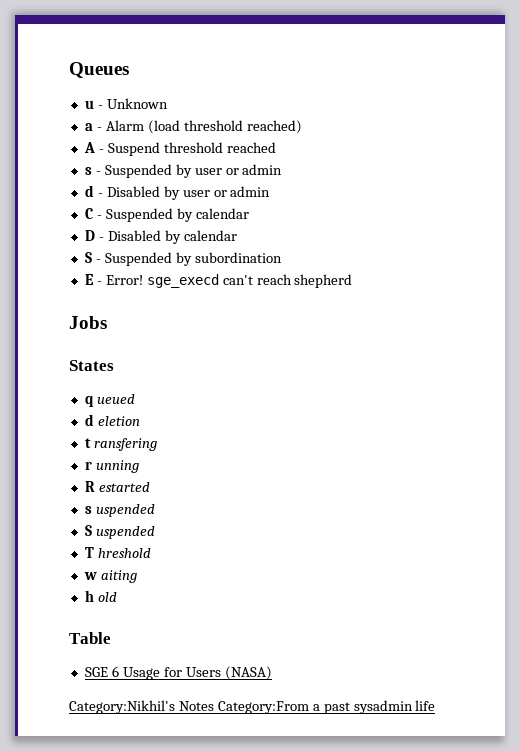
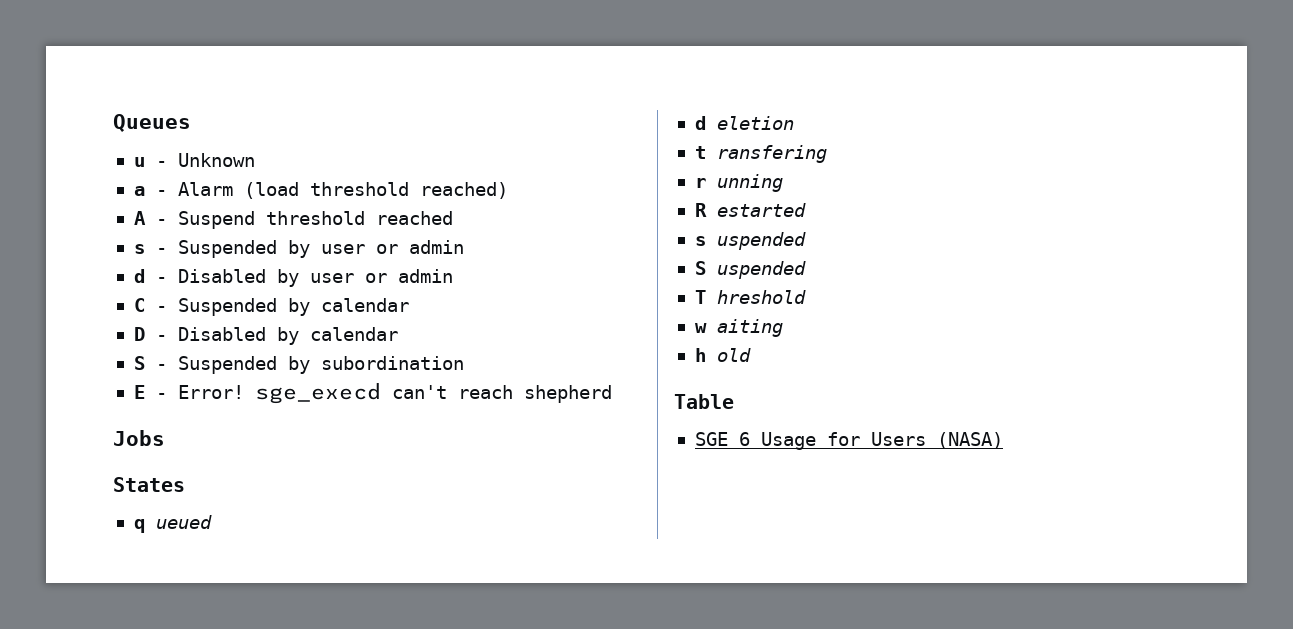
[69,700,436,714] // Category:Nikhil's Notes Category:From a past sysadmin life -> (1003, 440) none

